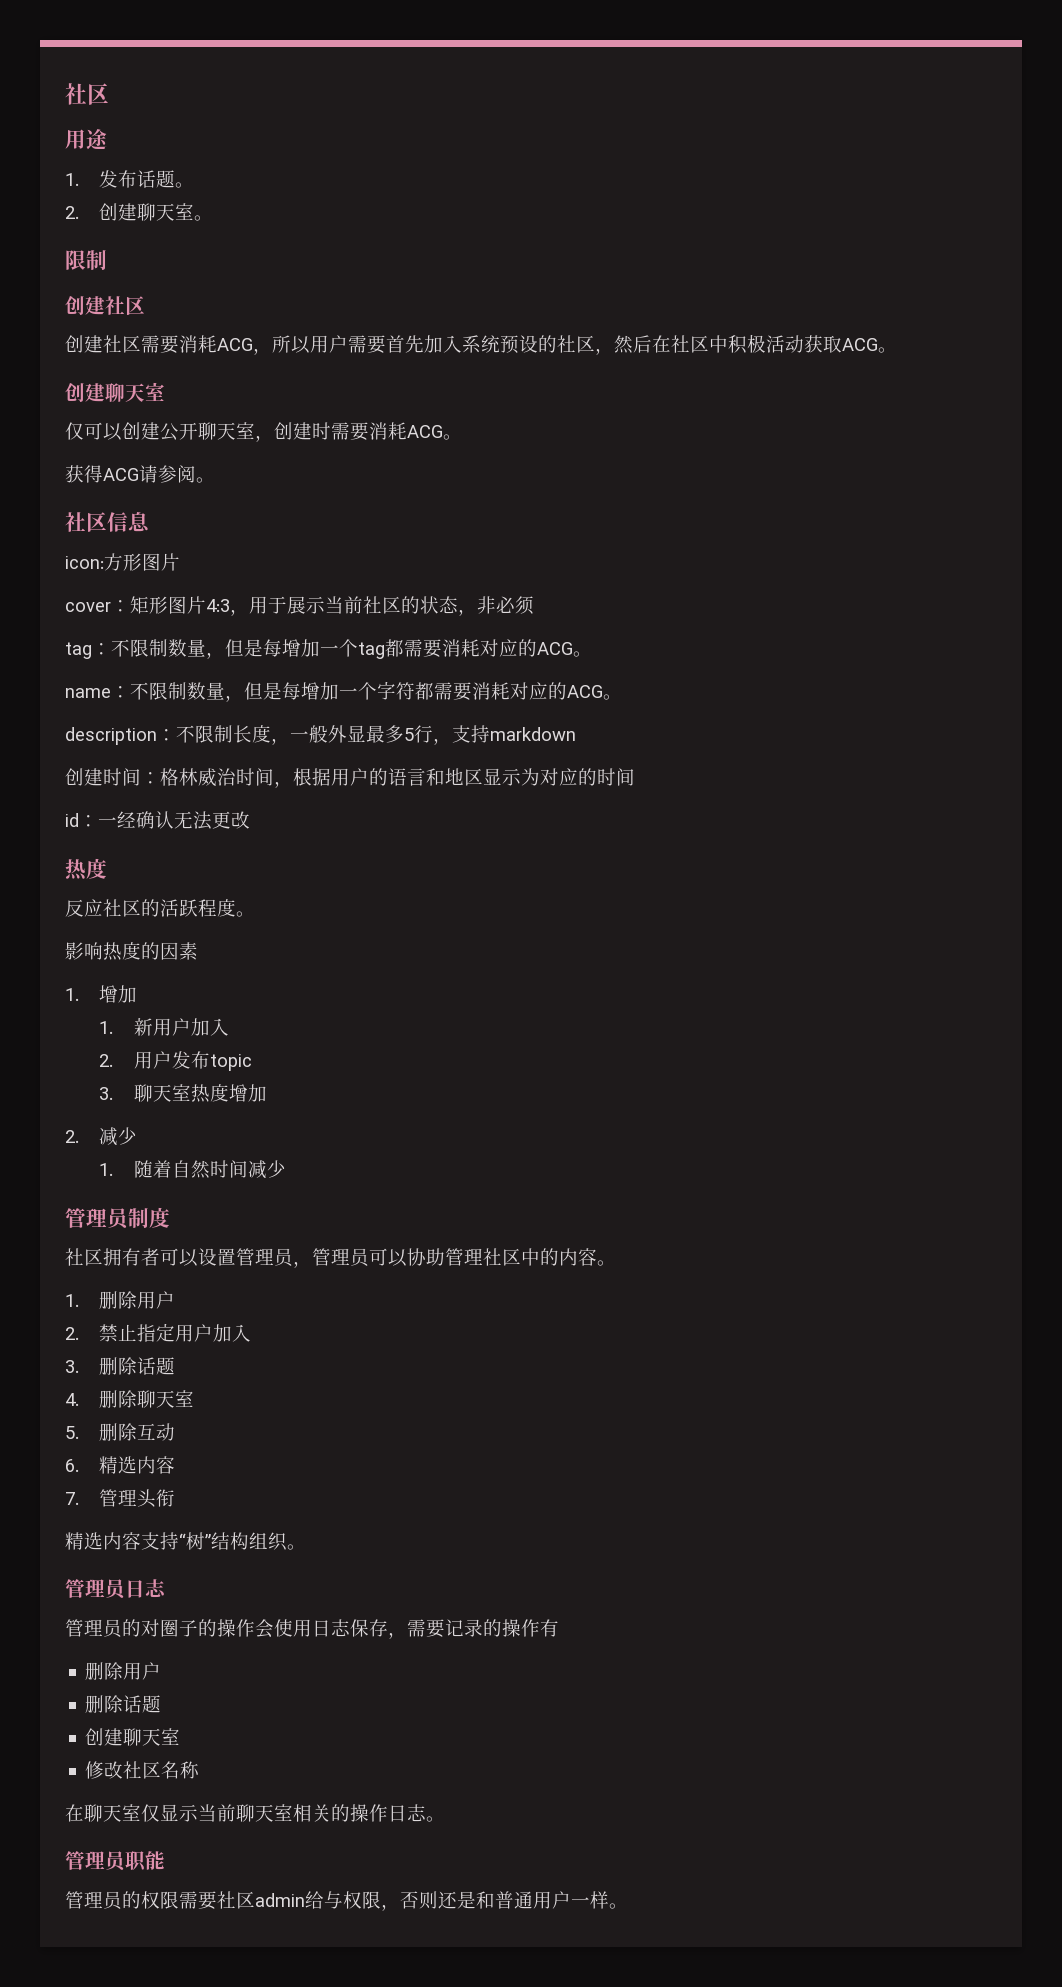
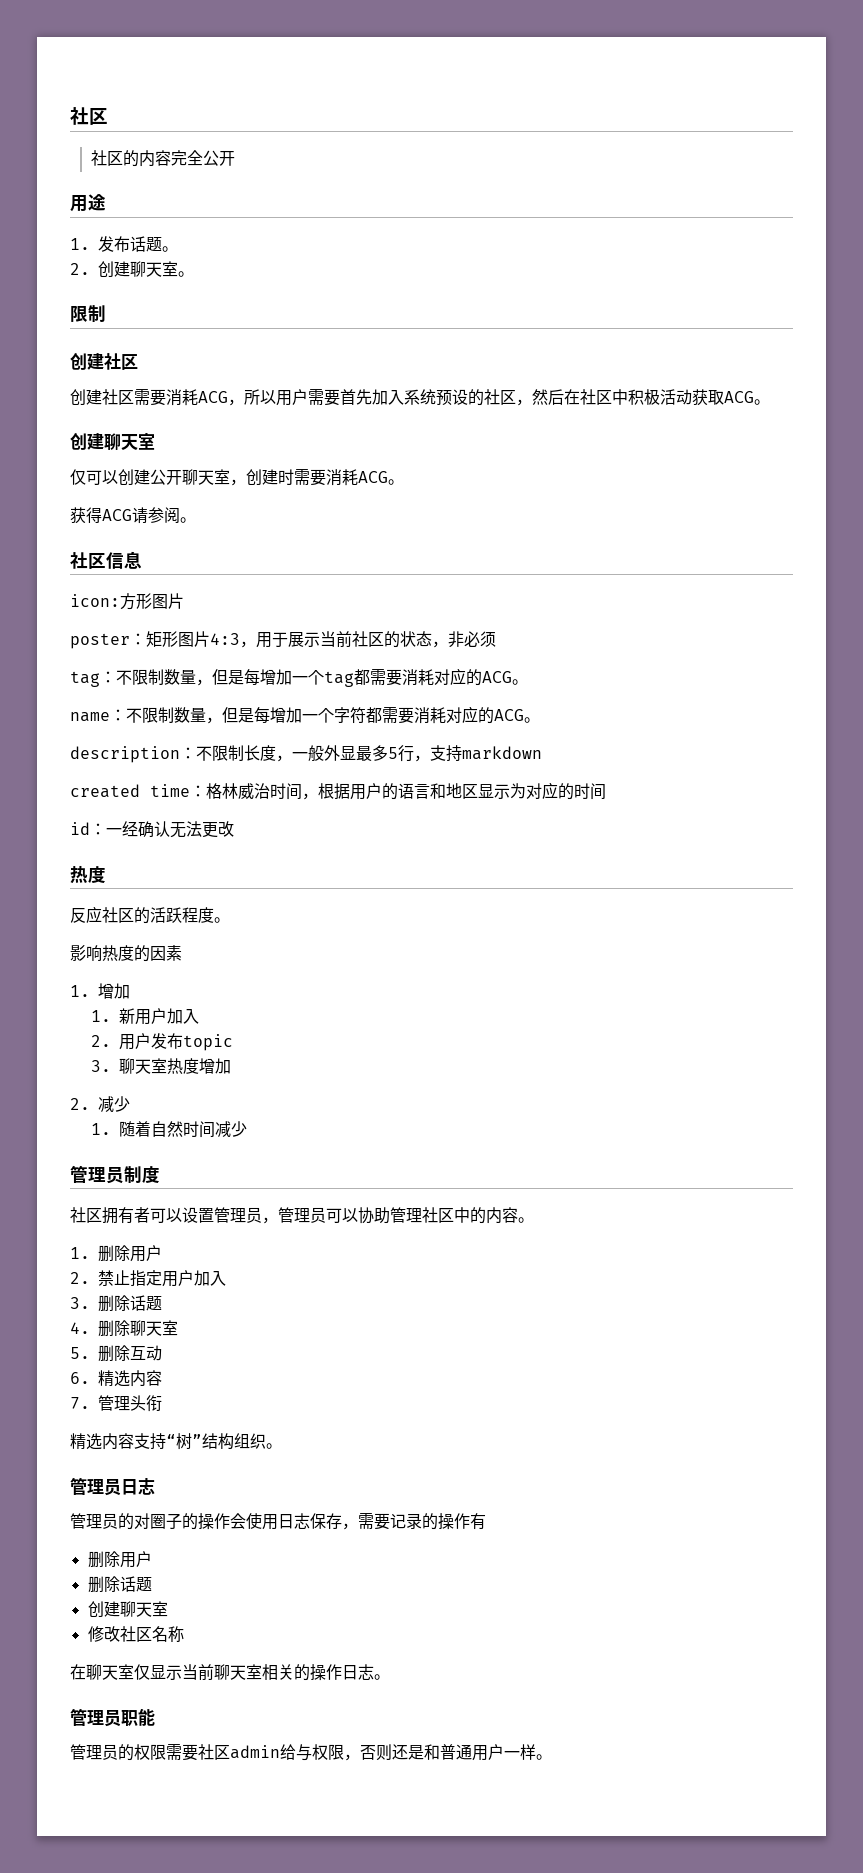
[65,83,109,105] 社区 -> [70,107,108,125] [90,150,235,167] 社区 // 社区的内容完全公开
[65,602,111,612] cover -> [70,633,130,649] poster
[65,768,141,786] 创建时间 -> [70,784,190,798] created time

